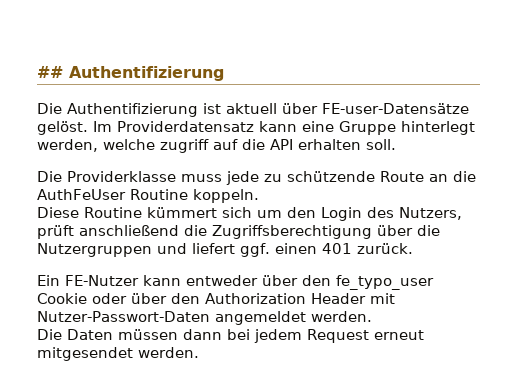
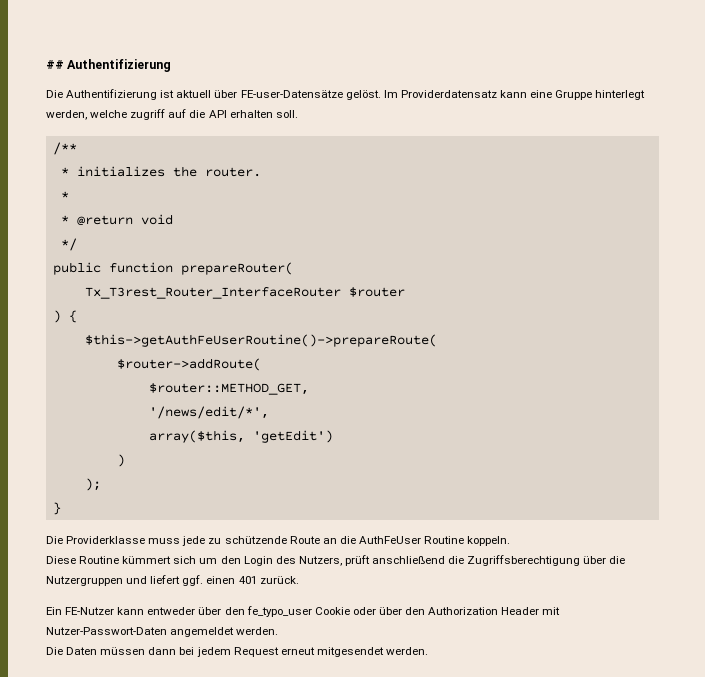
(396, 144) none -> [52,142,77,155] [60,166,261,177] [60,191,69,200] [60,214,173,226] [60,238,77,251] [52,262,293,275] [84,287,405,299] [52,310,77,323] [84,334,437,347] [116,358,261,371] [148,383,309,395] [148,406,269,419] [148,430,333,443] [116,454,125,467] [84,478,101,491] [52,502,61,515] // /** // * initializes the router. // * // * @return void // */ // public function prepareRouter( // Tx_T3rest_Router_InterfaceRouter $router // ) { // $this->getAuthFeUserRoutine()->prepareRoute( // $router->addRoute( // $router::METHOD_GET, // '/news/edit/*', // array($this, 'getEdit') // ) // ); // }

